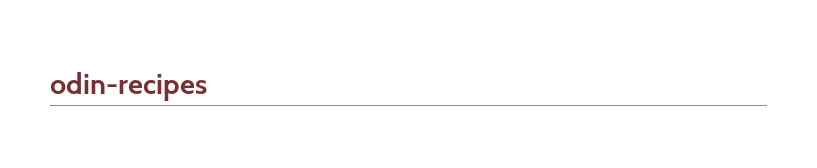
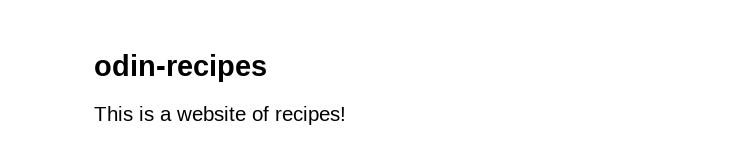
(207, 86) none -> [94,106,346,125] // This is a website of recipes!

